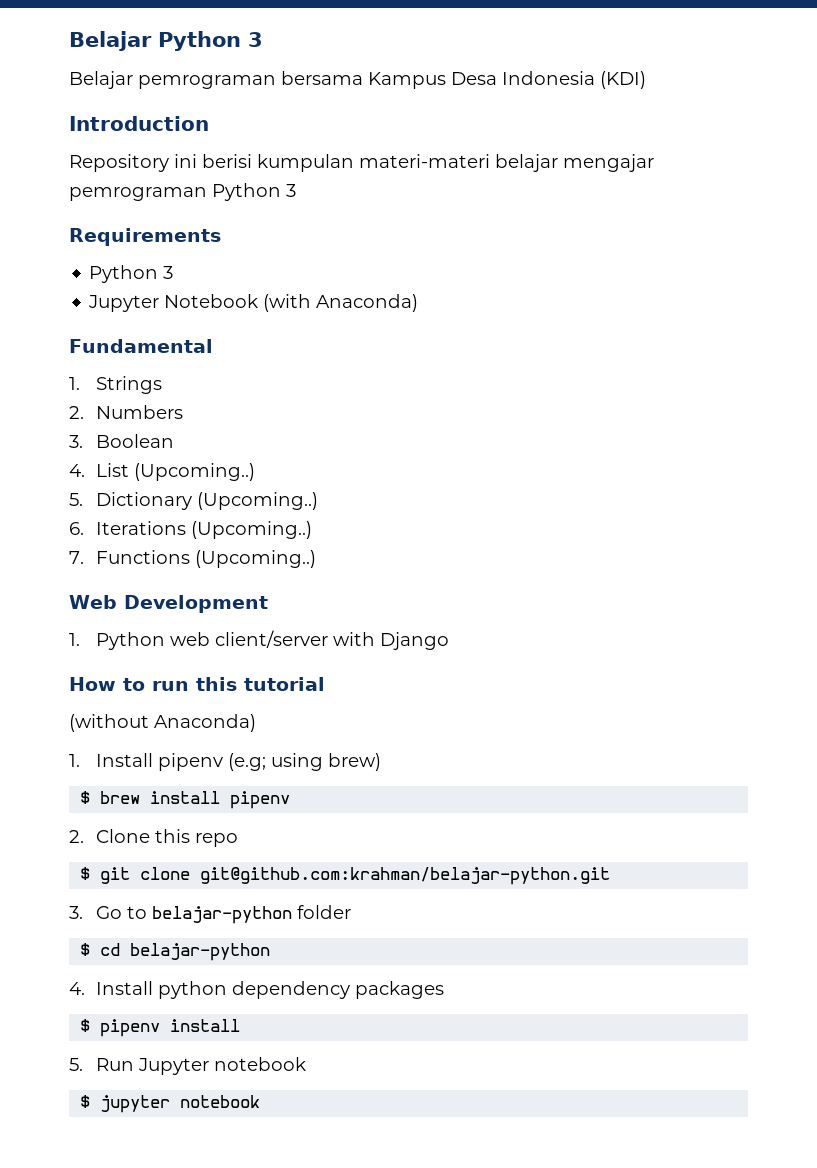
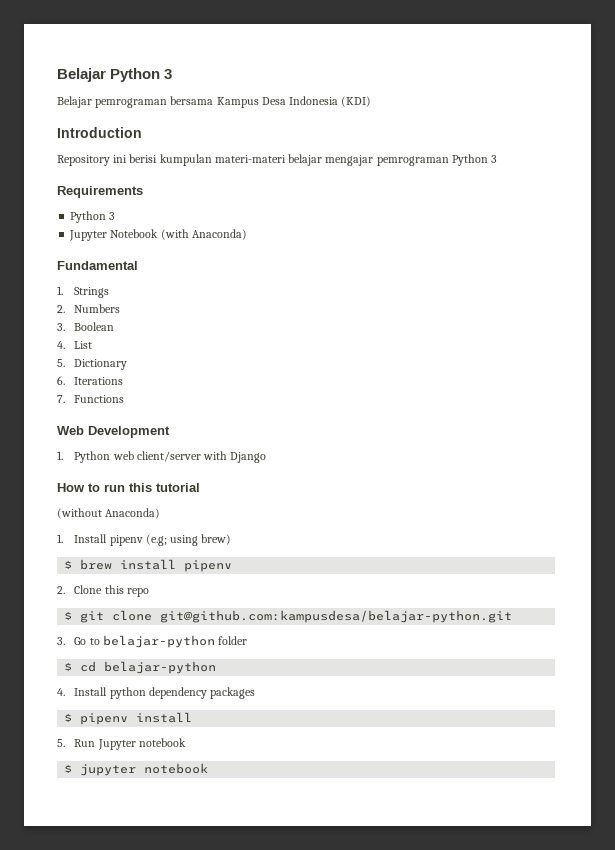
[134,463,256,481] (Upcoming..) -> (93, 345) none
[197,492,319,510] (Upcoming..) -> (128, 364) none
[191,521,313,539] (Upcoming..) -> (124, 381) none
[195,550,317,568] (Upcoming..) -> (125, 399) none
[200,867,611,885] git@github.com:krahman/belajar-python.git -> [160,610,513,623] git@github.com:kampusdesa/belajar-python.git

